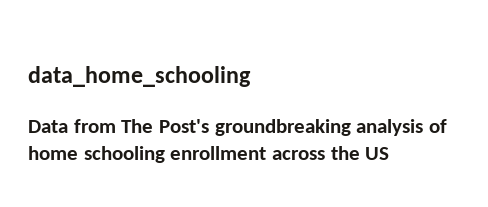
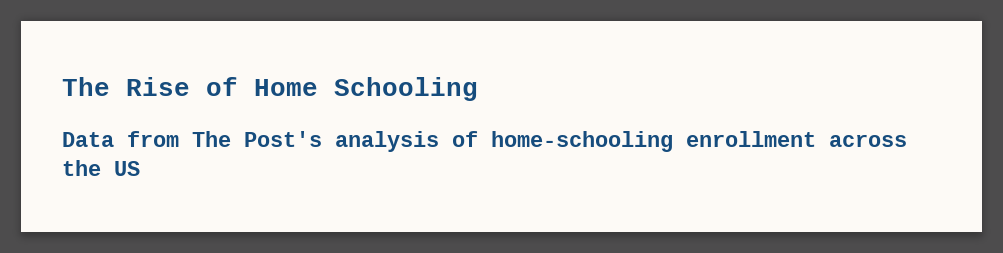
[28,66,251,87] data_home_schooling -> [62,77,478,101] The Rise of Home Schooling
[214,119,351,136] groundbreaking -> (322, 139) none
[28,146,165,163] home schooling -> [491,131,673,152] home-schooling

